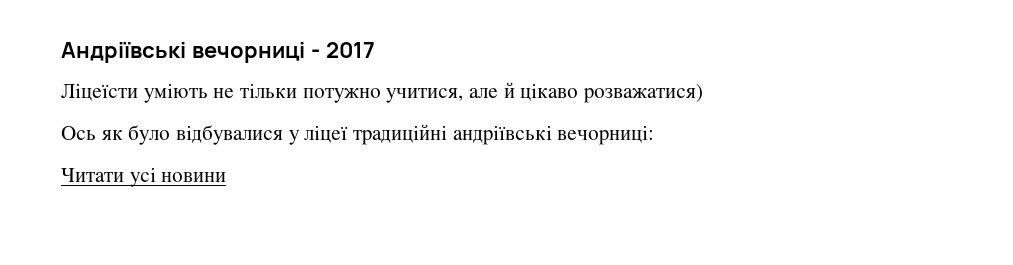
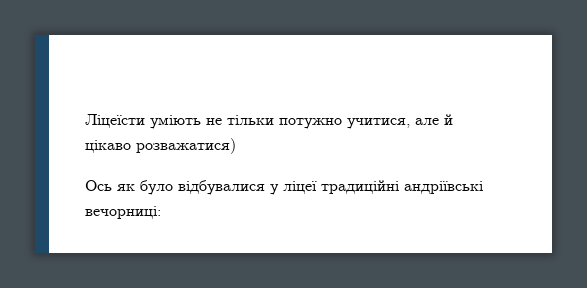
[61,42,375,63] Андріївські вечорниці - 2017 // -> (85, 121) none
[61,167,227,187] // Читати усі новини -> (161, 212) none

